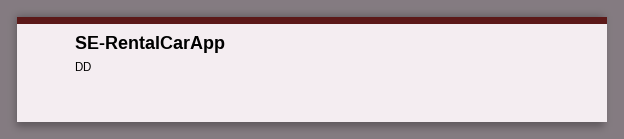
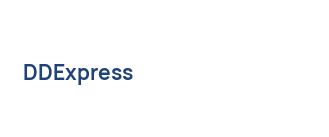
[75,36,225,53] [75,62,91,71] SE-RentalCarApp // DD -> [23,64,133,85] DDExpress

